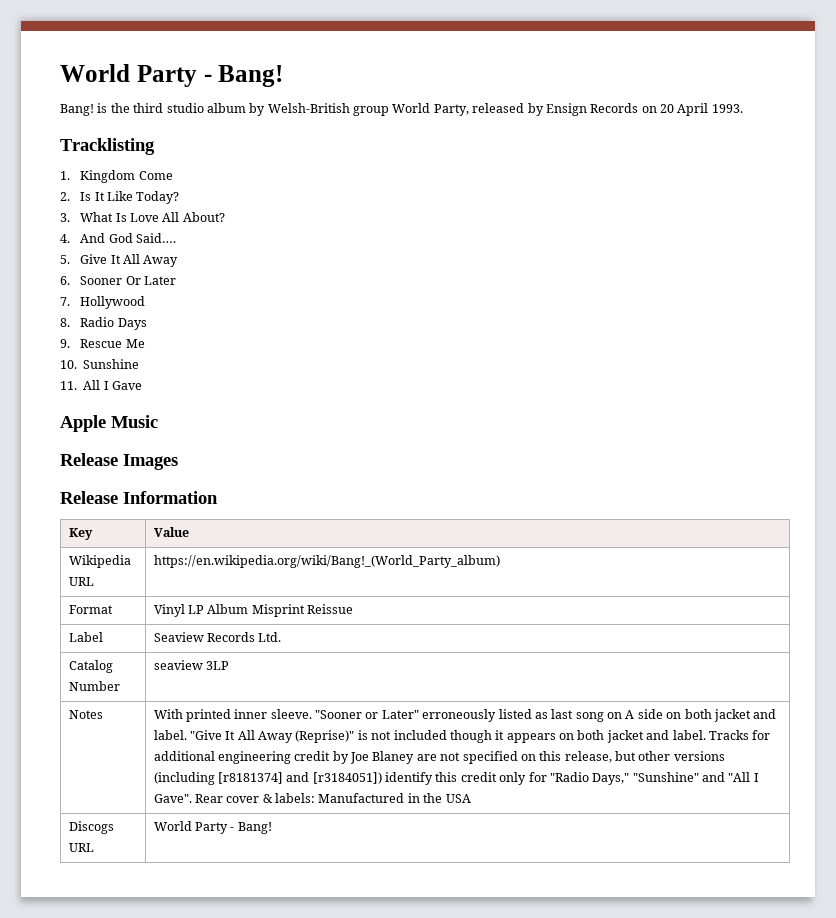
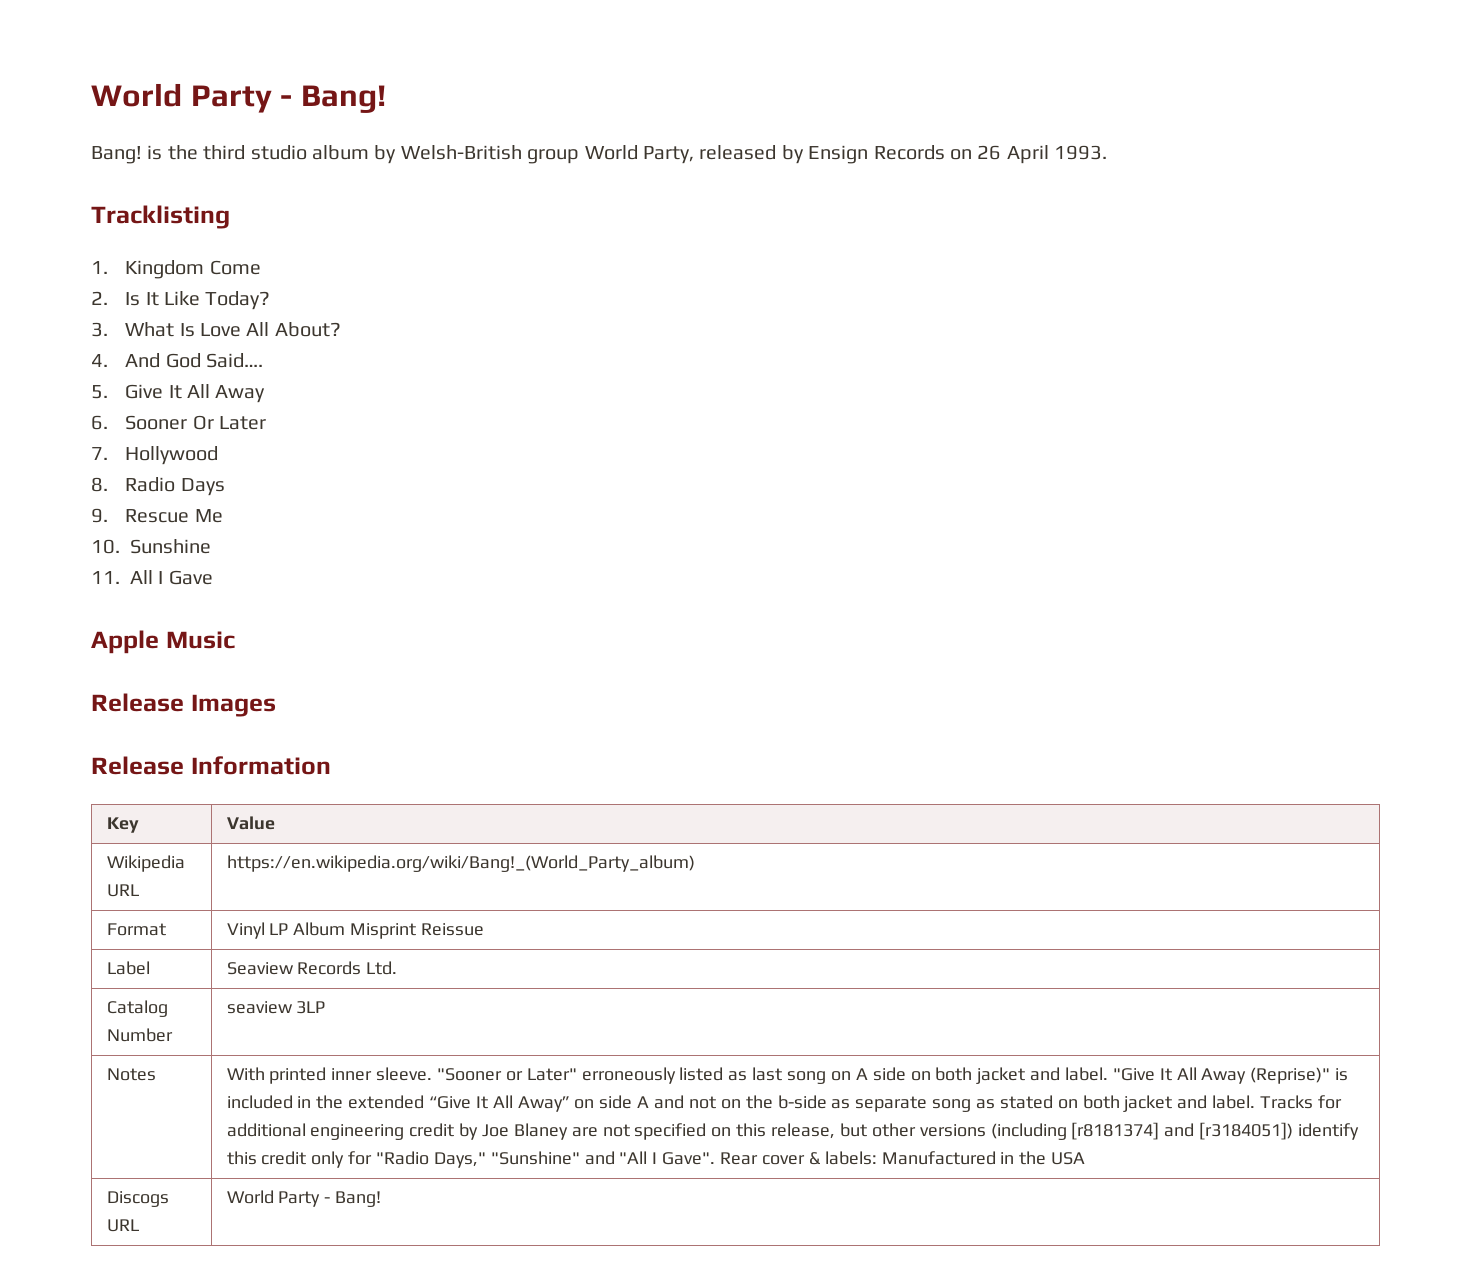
[660,104,674,113] 20 -> [977,145,1002,160] 26
[371,730,556,743] not included though it appears -> [226,1095,1053,1112] included in the extended “Give It All Away” on side A and not on the b-side as separate song as stated

